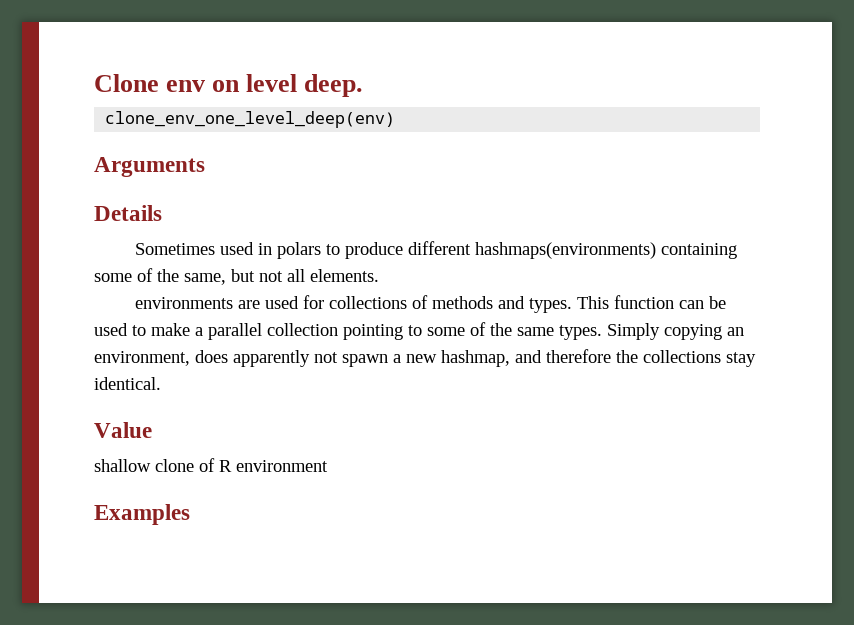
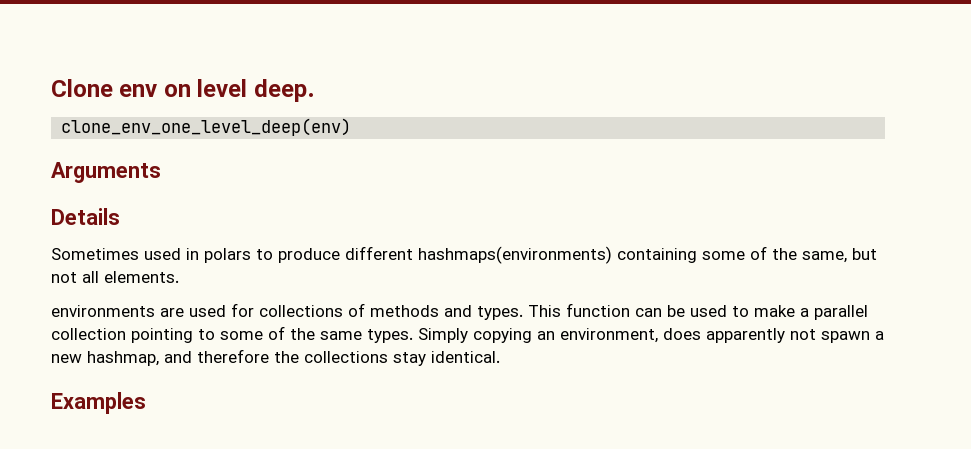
[94,422,152,438] [94,458,328,472] // Value // shallow clone of R environment -> (500, 357) none

